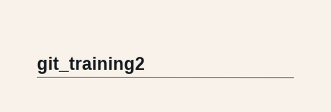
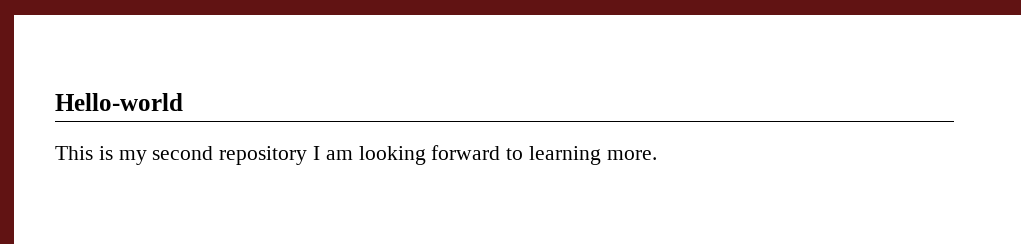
[36,56,145,74] git_training2 -> [55,93,183,111] [55,145,657,165] Hello-world // This is my second repository I am looking forward to learning more.

